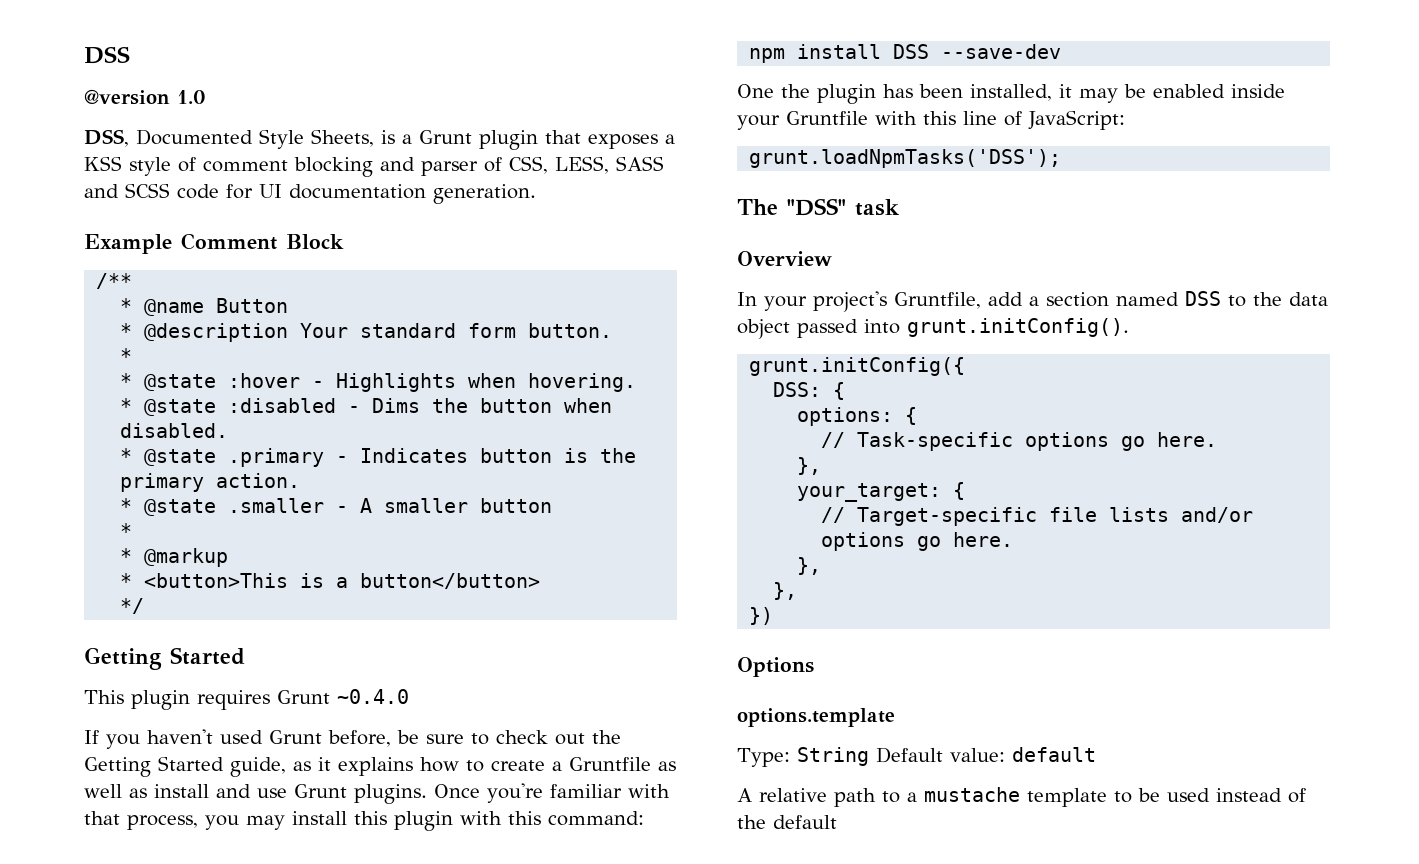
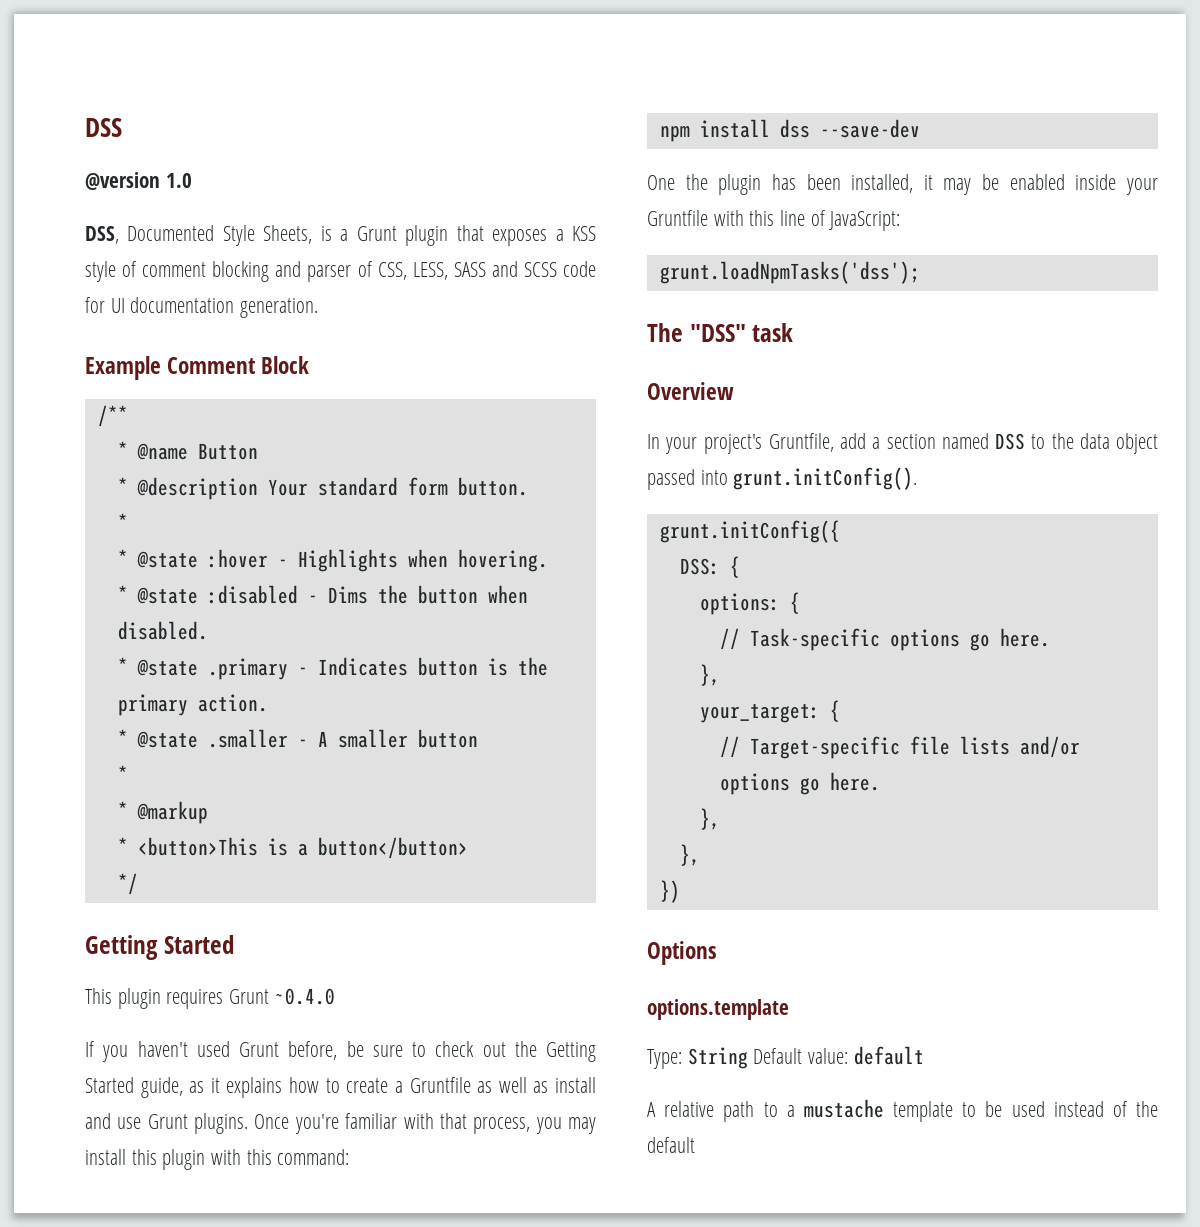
[893,44,930,59] DSS -> [779,119,810,138] dss
[749,149,1062,168] grunt.loadNpmTasks('DSS'); -> [659,261,920,284] grunt.loadNpmTasks('dss');

